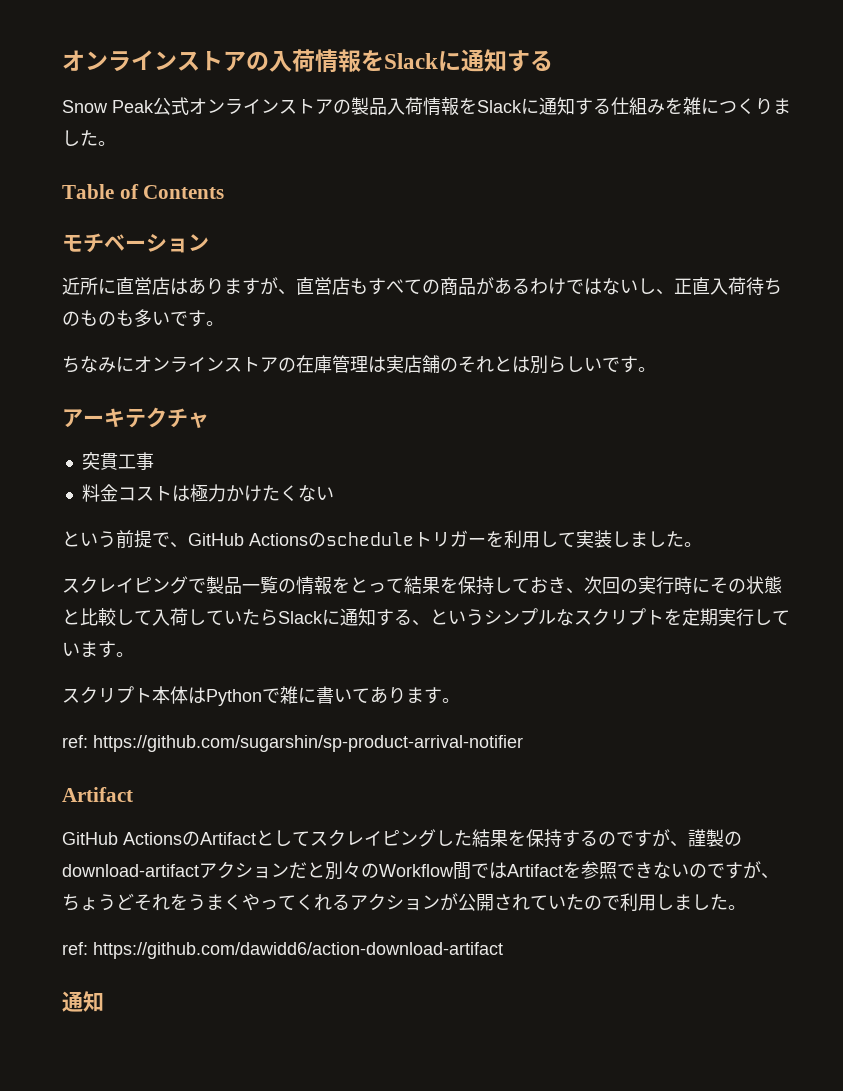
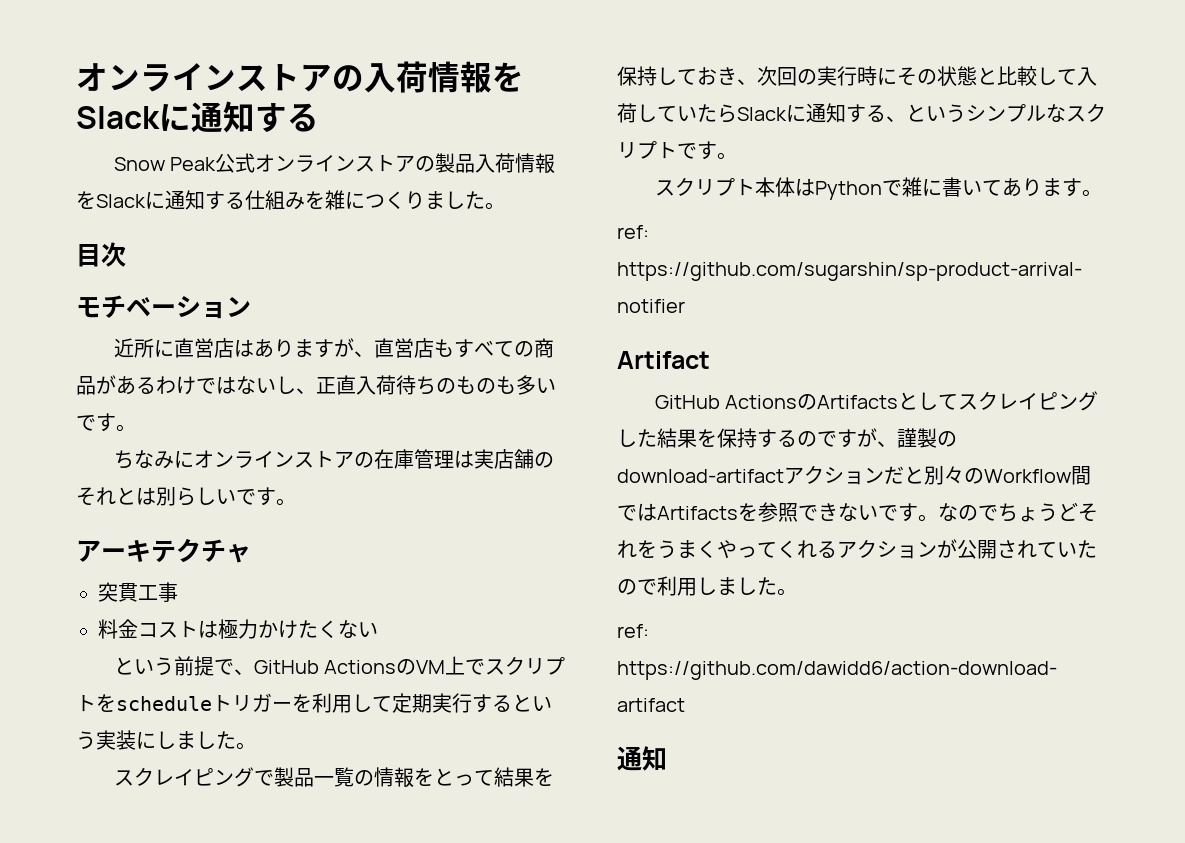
[62,184,225,199] Table of Contents -> [76,242,126,267] 目次
(326, 539) none -> [416,656,566,675] [76,694,116,712] VM上でスクリプトを
[576,530,612,548] 実装 -> [392,693,552,713] [76,730,156,750] 定期実行するという実装に
[664,608,790,626] [62,641,98,657] を定期実行していま -> [677,143,697,159] で
[200,832,256,845] Artifact -> [817,395,899,409] Artifacts
[507,864,563,877] Artifact -> [657,506,738,520] Artifacts
[689,861,779,879] のですが、 -> [878,503,998,522] です。なので

